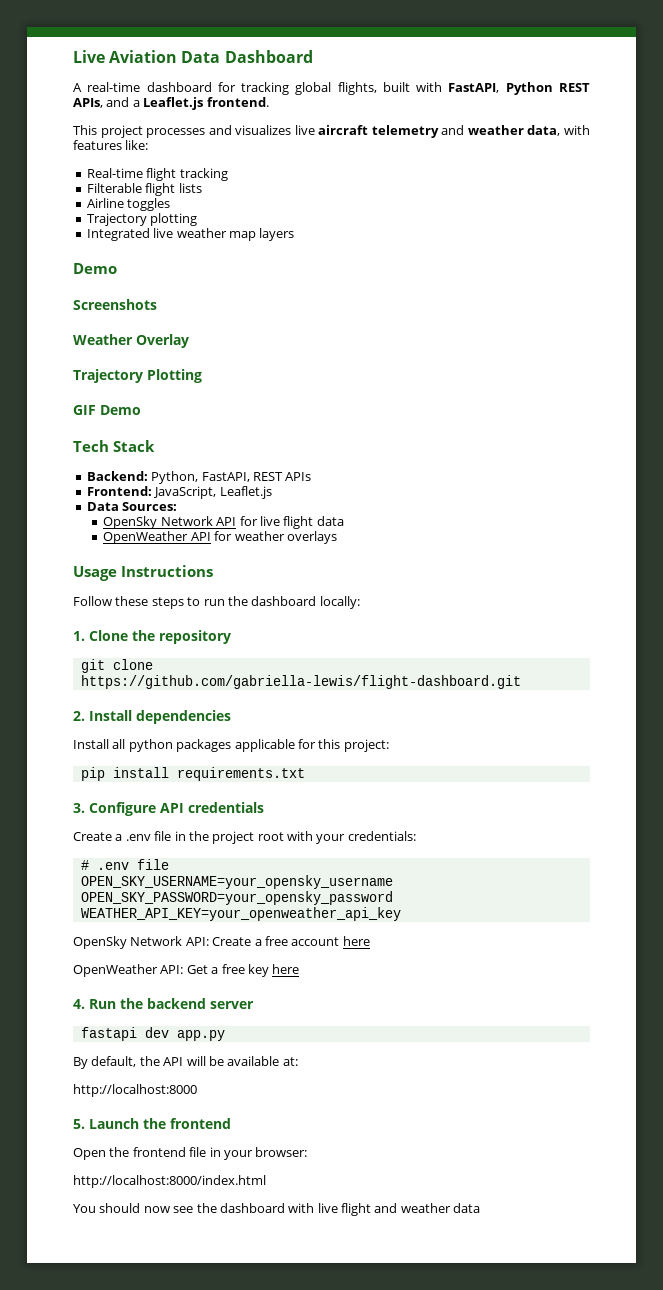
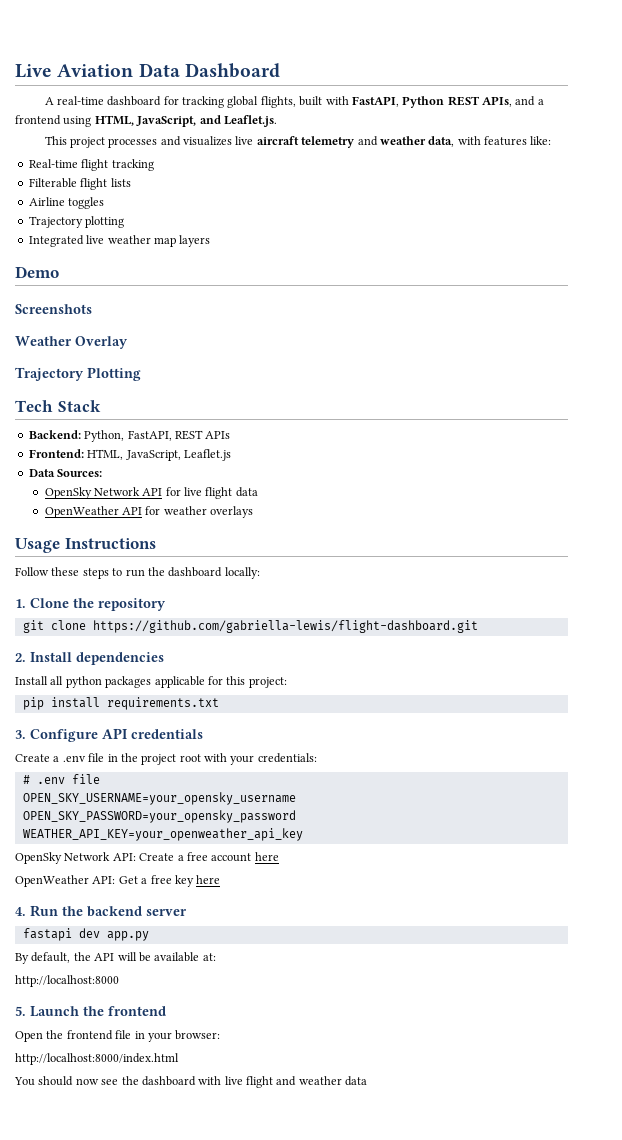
[143,97,269,110] Leaflet.js frontend. -> [15,115,277,127] frontend using HTML, JavaScript, and Leaflet.js.
[73,405,141,415] // GIF Demo -> (141, 374) none
(152, 491) none -> [87,449,124,460] HTML,

